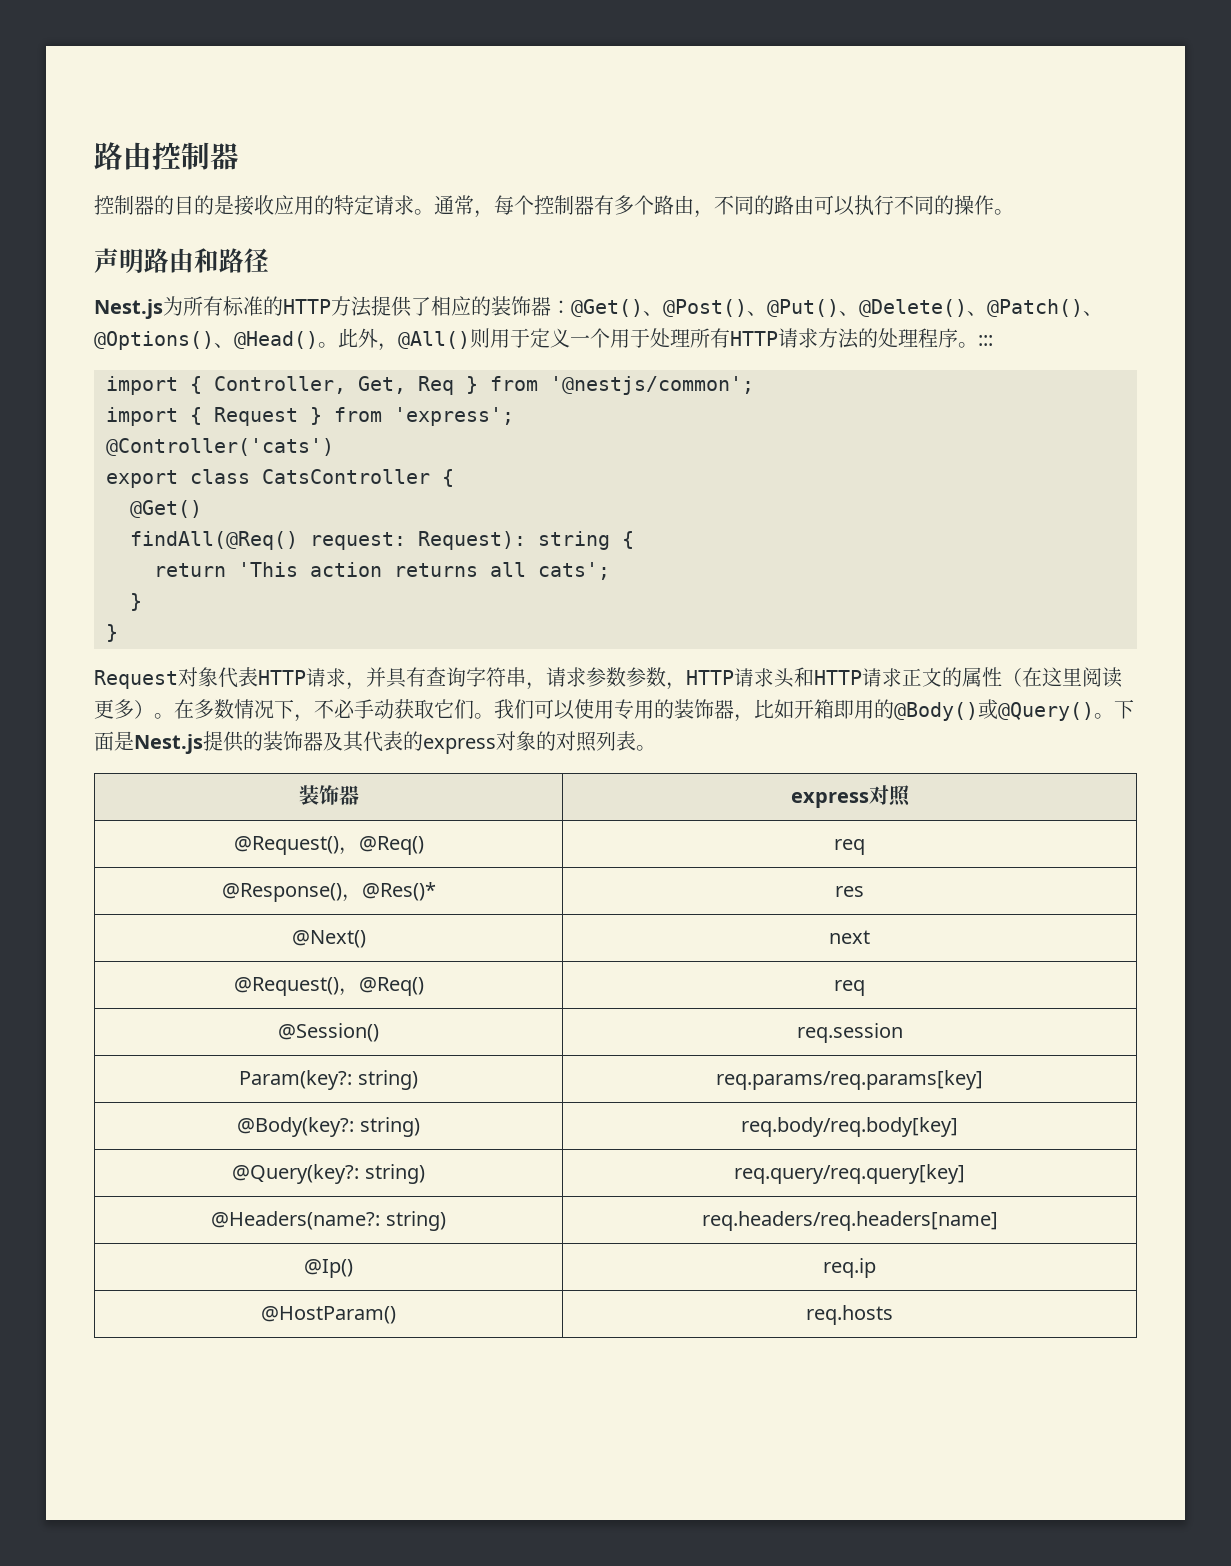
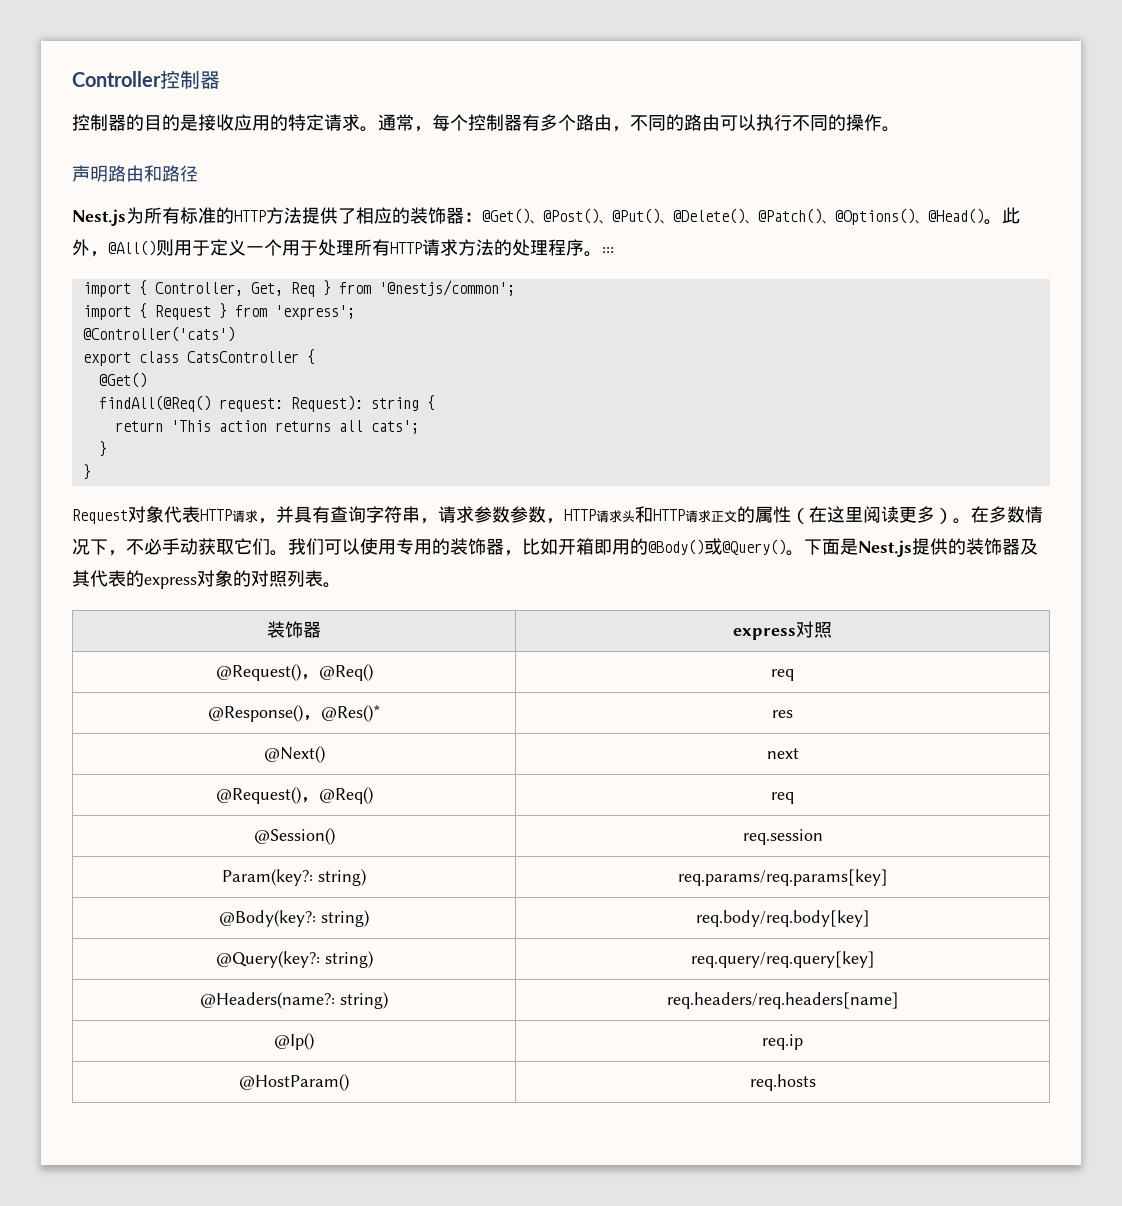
[94,142,152,170] 路由 -> [72,71,161,87] Controller

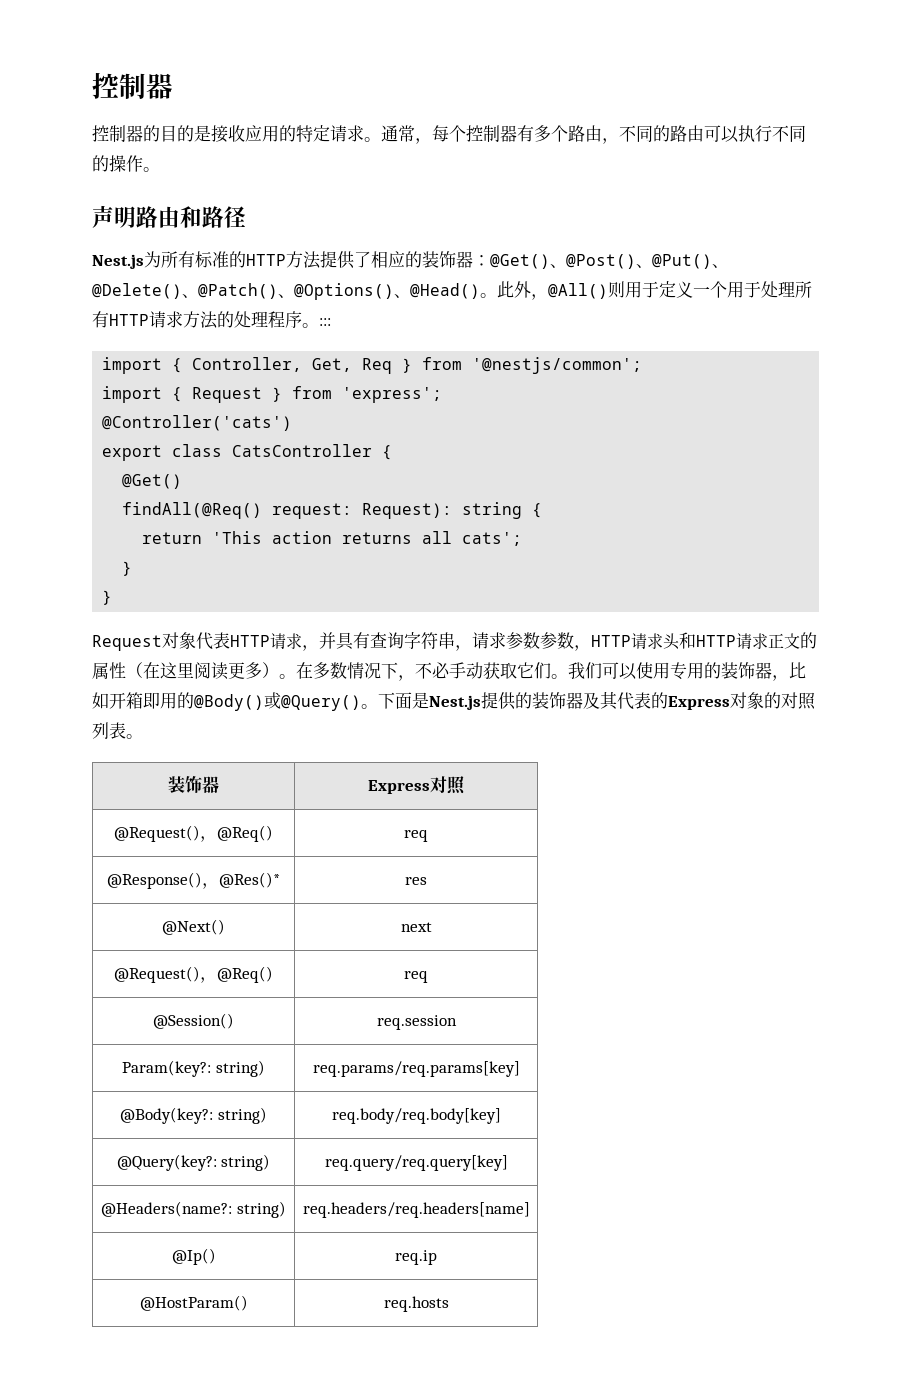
[72,71,161,87] Controller -> (92, 85) none
[144,577,197,589] express -> [668,696,730,710] Express
[732,628,796,640] express -> [368,780,430,794] Express

